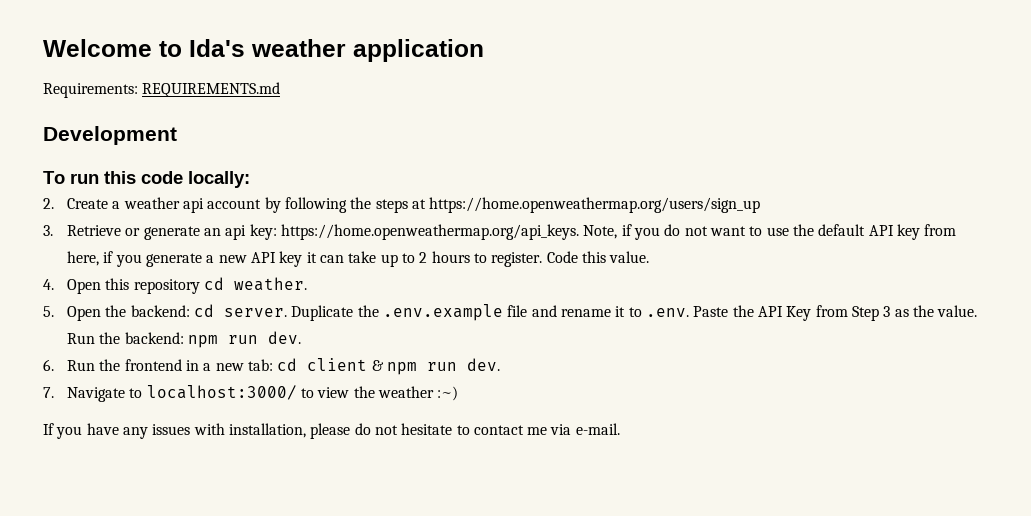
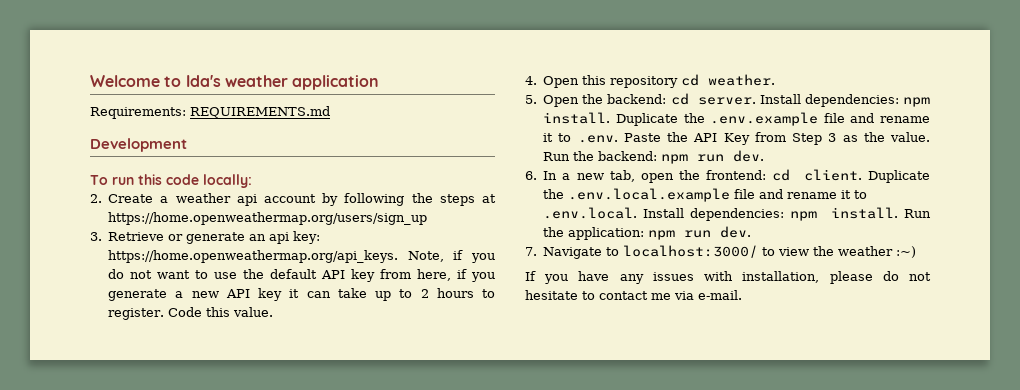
(288, 312) none -> [759,94,930,107] [543,112,611,124] Install dependencies: npm install.
[67,358,384,371] Run the frontend in a new tab: cd client & -> [543,169,930,183] [543,188,868,202] [543,207,931,221] [543,227,645,240] In a new tab, open the frontend: cd client. Duplicate the .env.local.example file and rename it to .env.local. Install dependencies: npm install. Run the application:

